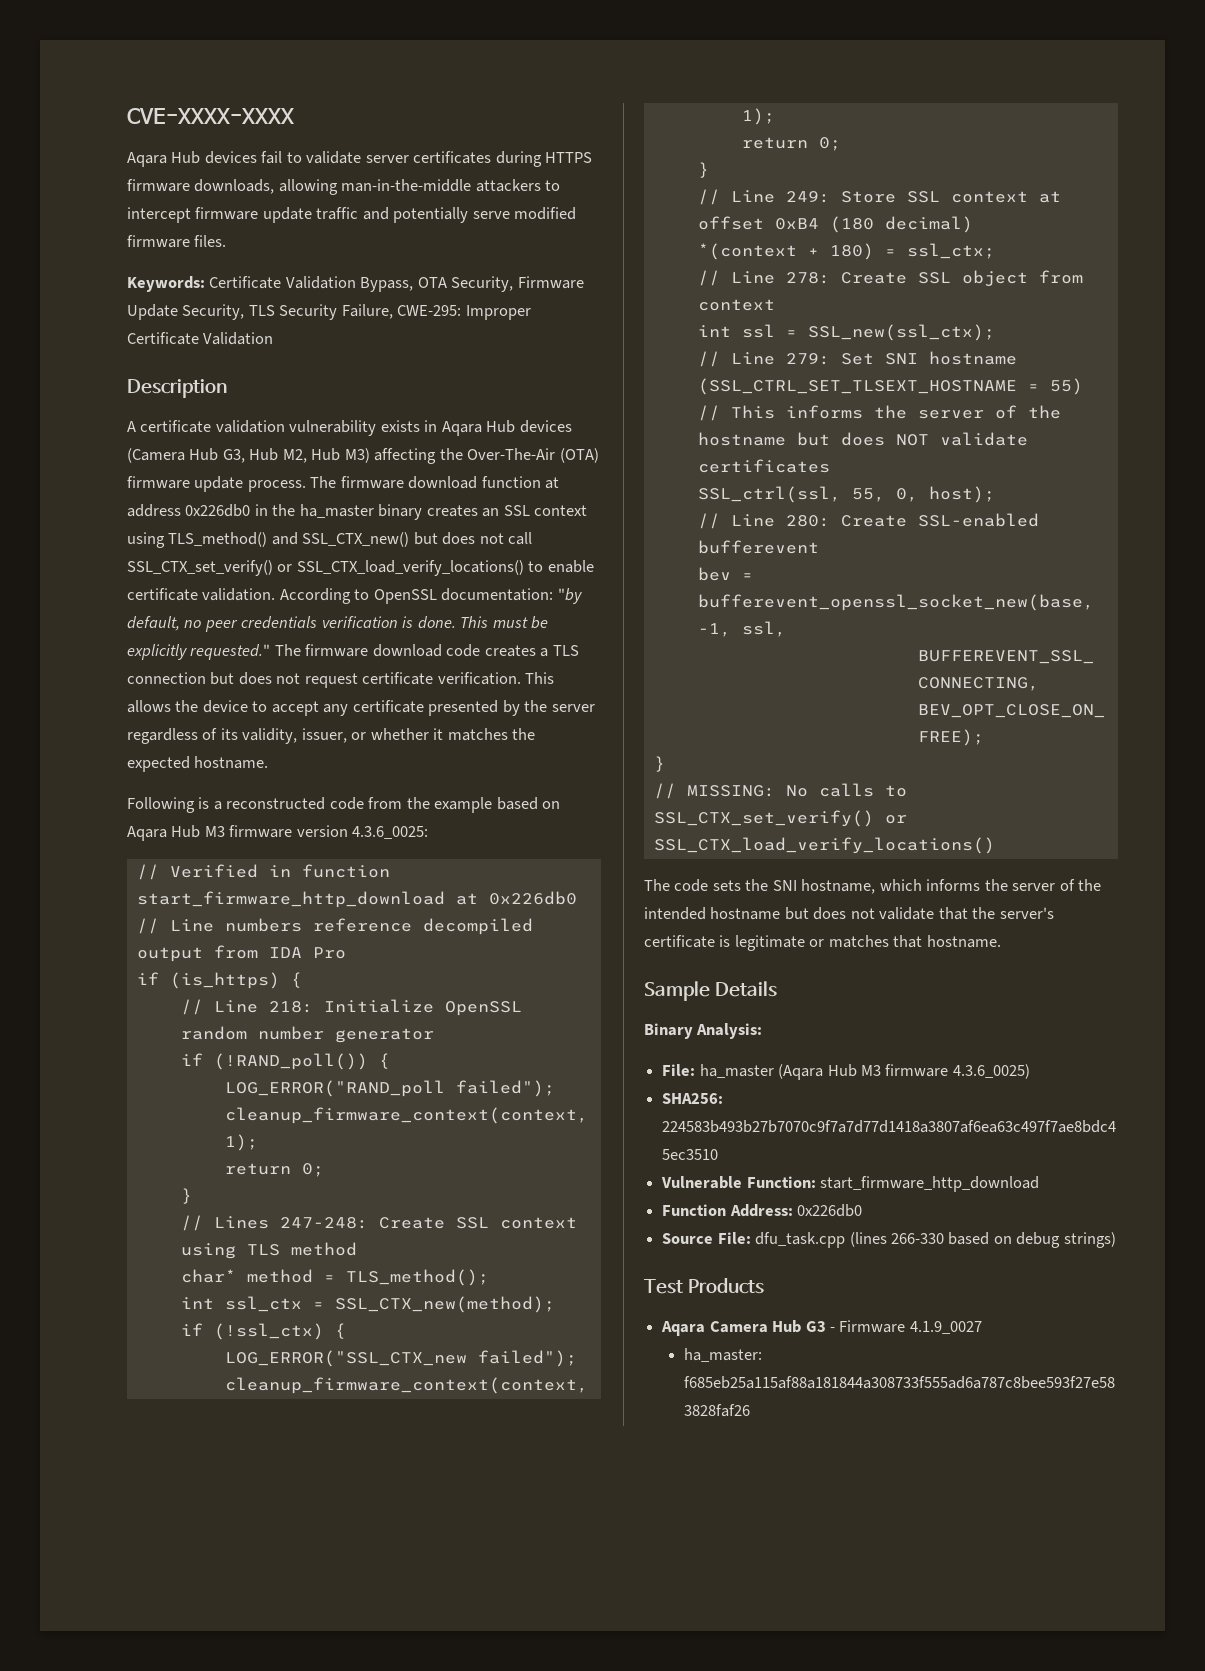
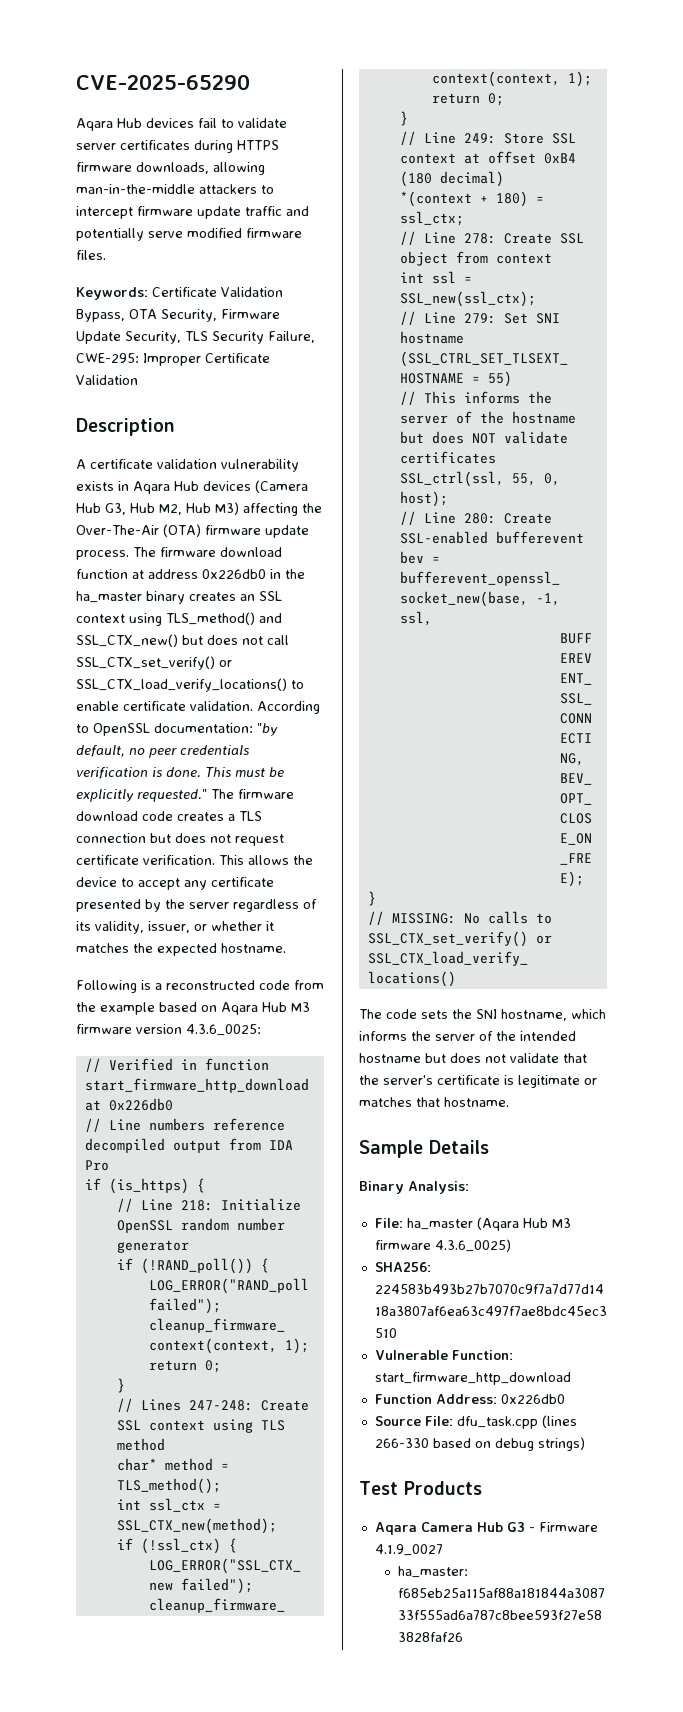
[127,108,294,124] CVE-XXXX-XXXX -> [76,74,250,90] CVE-2025-65290

